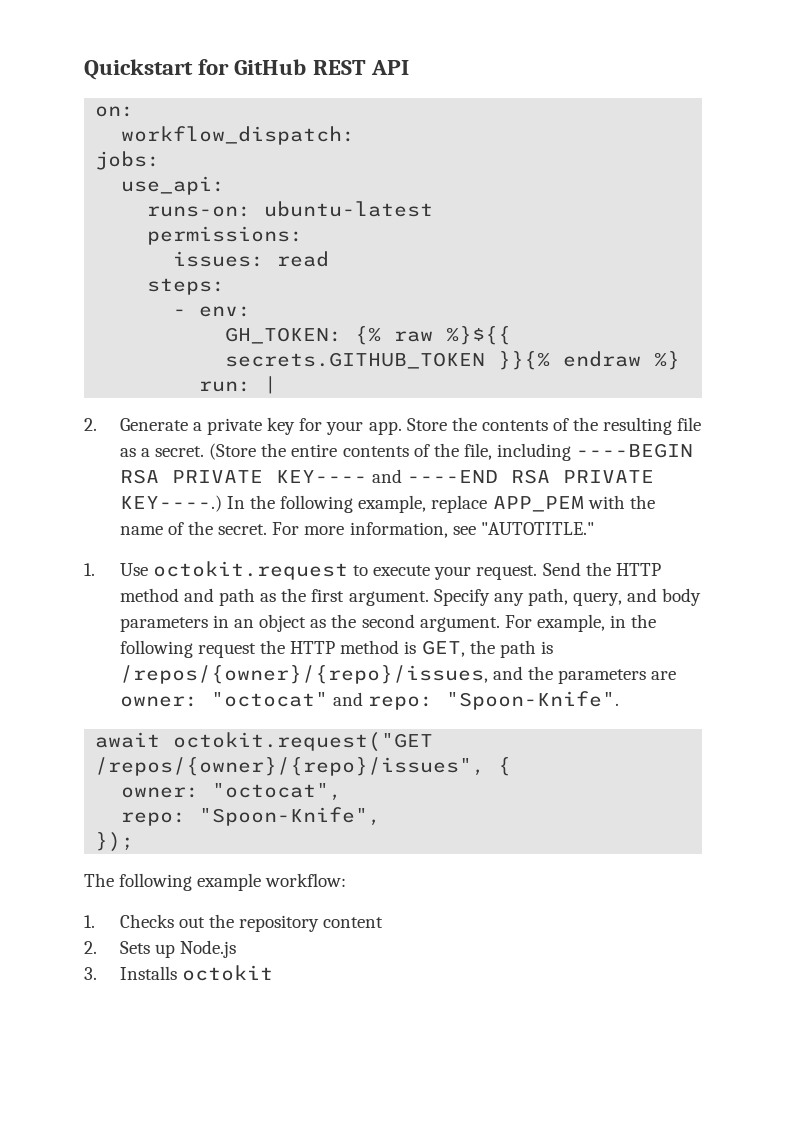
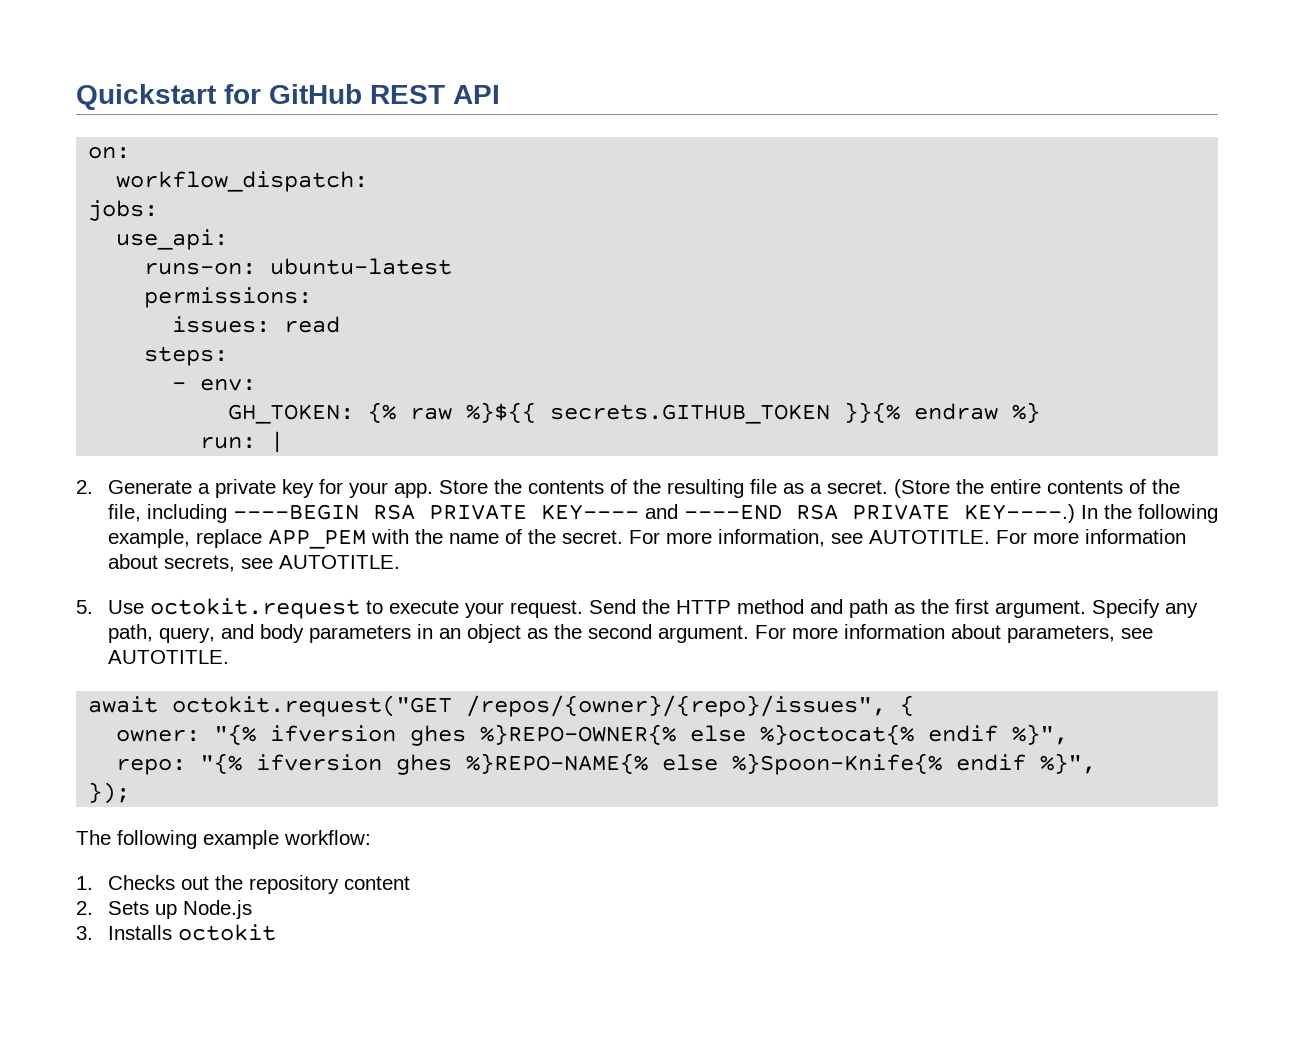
[480,522,594,535] [84,563,95,576] "AUTOTITLE." // 1. -> [868,529,1186,544] [107,554,400,572] [76,600,93,614] AUTOTITLE. For more information about secrets, see AUTOTITLE. // 5.
[536,614,657,632] [119,640,553,658] [119,665,677,684] [119,691,620,710] example, in the following request the HTTP method is GET, the path is /repos/{owner}/{repo}/issues, and the parameters are owner: "octocat" and repo: "Spoon-Knife". -> [791,624,1153,643] [107,650,229,664] more information about parameters, see AUTOTITLE.
[212,783,343,801] [121,807,382,826] "octocat", // repo: "Spoon-Knife", -> [214,724,1069,746] [116,753,1097,775] "{% ifversion ghes %}REPO-OWNER{% else %}octocat{% endif %}", // repo: "{% ifversion ghes %}REPO-NAME{% else %}Spoon-Knife{% endif %}",

